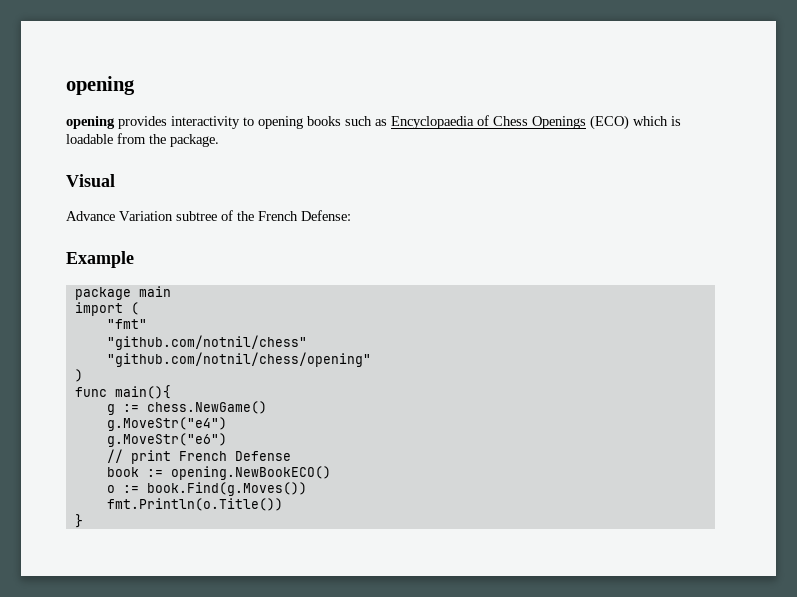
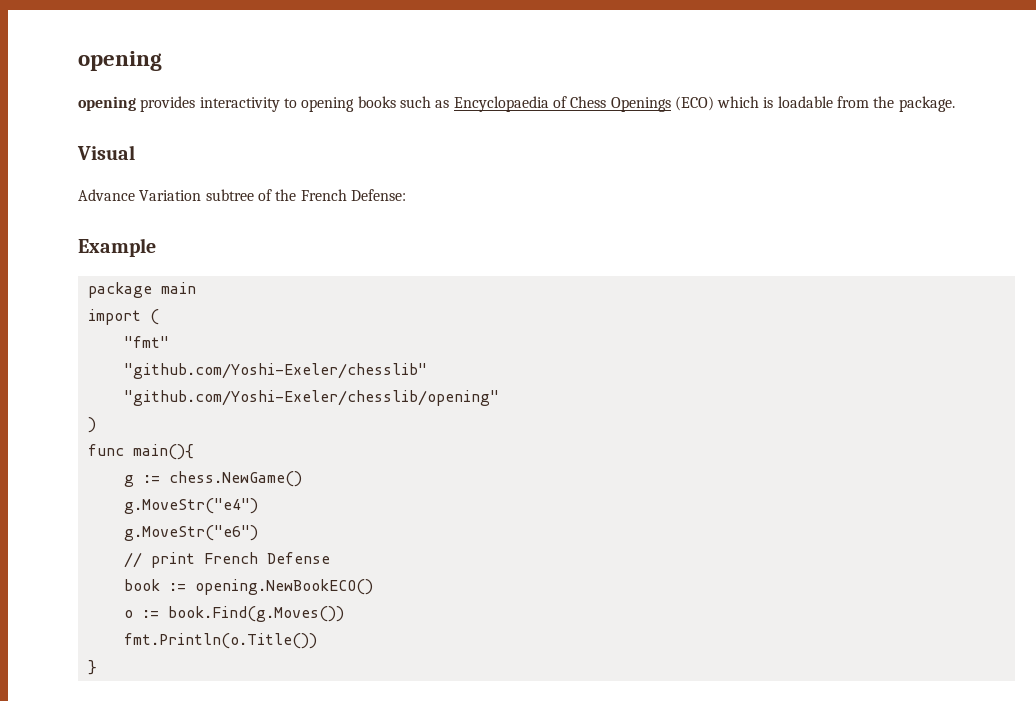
[106,335,307,350] [106,352,371,367] "github.com/notnil/chess" // "github.com/notnil/chess/opening" -> [123,363,427,379] [123,390,499,406] "github.com/Yoshi-Exeler/chesslib" // "github.com/Yoshi-Exeler/chesslib/opening"

